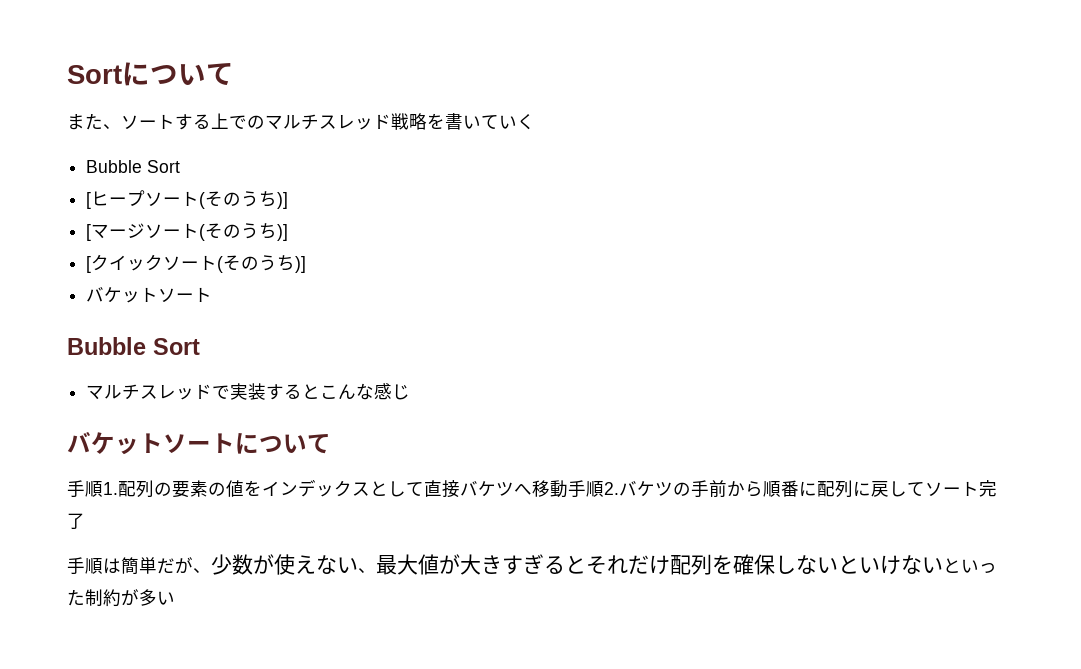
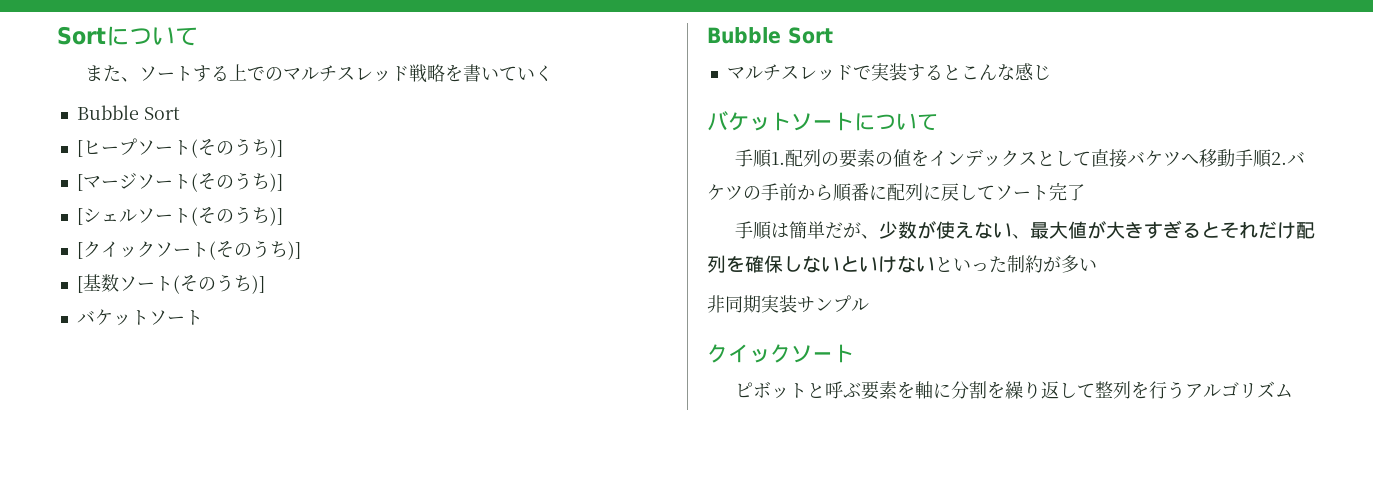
(289, 232) none -> [76,206,283,226] // [シェルソート(そのうち)]
(307, 264) none -> [76,274,265,294] // [基数ソート(そのうち)]
(175, 598) none -> [707,295,869,313] [707,344,854,363] [735,381,1294,400] // 非同期実装サンプル // クイックソート // ピボットと呼ぶ要素を軸に分割を繰り返して整列を行うアルゴリズム

